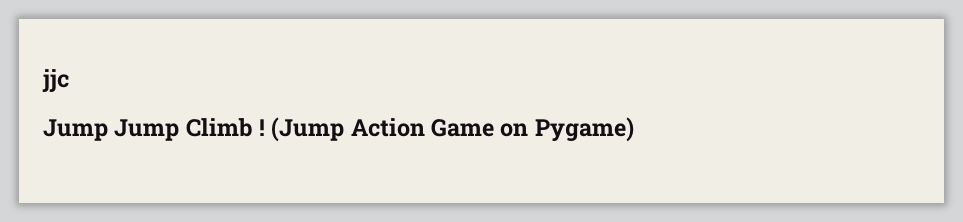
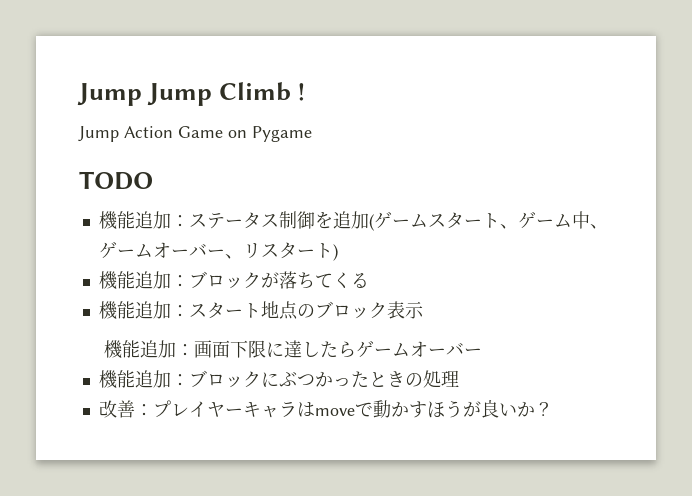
[42,69,69,93] jjc // -> (77, 94) none
[271,117,345,142] (Jump -> [78,126,119,142] // Jump
[534,117,634,142] Pygame) -> [252,126,312,142] [79,171,153,190] [98,211,608,231] [98,241,338,261] [98,271,369,290] [98,301,424,320] [103,340,482,359] [98,370,459,389] [98,400,553,418] Pygame // TODO // 機能追加：ステータス制御を追加(ゲームスタート、ゲーム中、ゲームオーバー、リスタート) // 機能追加：ブロックが落ちてくる // 機能追加：スタート地点のブロック表示 // 機能追加：画面下限に達したらゲームオーバー // 機能追加：ブロックにぶつかったときの処理 // 改善：プレイヤーキャラはmoveで動かすほうが良いか？

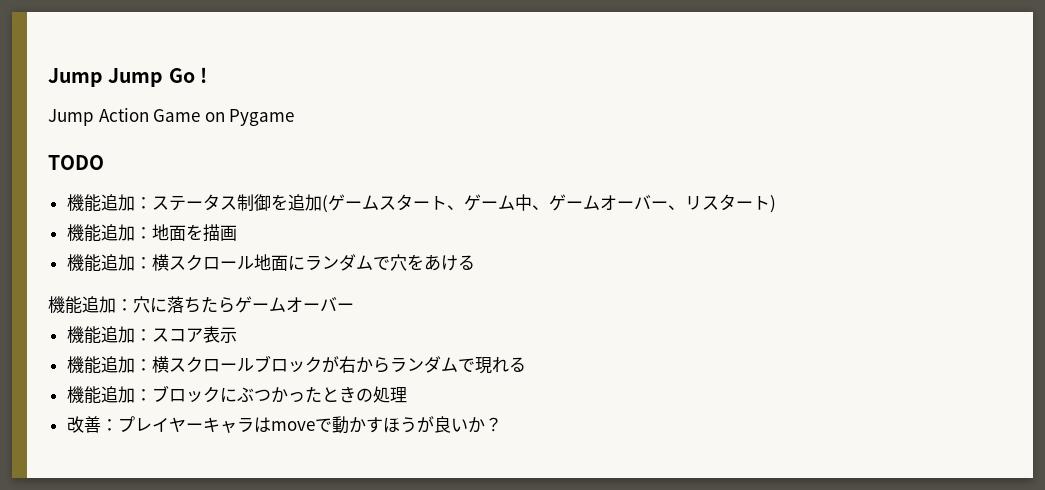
[218,82,291,101] Climb -> [168,68,195,83] Go
[188,271,369,289] [98,301,424,320] [103,340,320,359] ブロックが落ちてくる // 機能追加：スタート地点のブロック表示 // 機能追加：画面下限に達し -> [151,224,237,242] [66,254,475,272] [48,296,201,314] 地面を描画 // 機能追加：横スクロール地面にランダムで穴をあける // 機能追加：穴に落ち
(482, 352) none -> [66,326,237,344] [66,355,526,374] // 機能追加：スコア表示 // 機能追加：横スクロールブロックが右からランダムで現れる

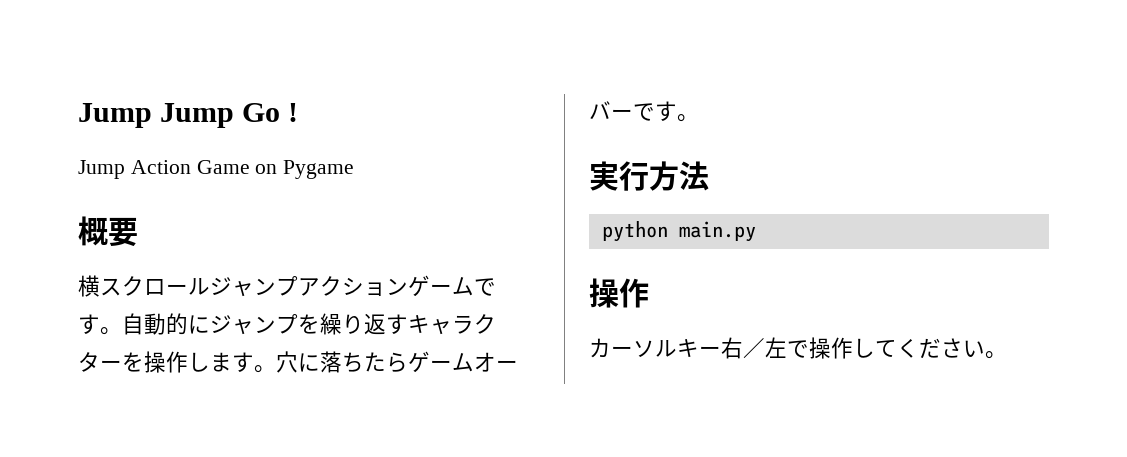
[48,155,104,170] [66,194,776,213] [66,224,237,242] [66,254,475,272] [48,296,133,314] TODO // 機能追加：ステータス制御を追加(ゲームスタート、ゲーム中、ゲームオーバー、リスタート) // 機能追加：地面を描画 // 機能追加：横スクロール地面にランダムで穴をあける // 機能追加： -> [78,216,138,247] [78,275,496,297] [78,313,496,335] [78,351,276,373] 概要 // 横スクロールジャンプアクションゲームです。自動的にジャンプを繰り返すキャラクターを操作します。
[66,326,237,344] [66,355,526,374] [66,385,407,404] [66,416,502,434] // 機能追加：スコア表示 // 機能追加：横スクロールブロックが右からランダムで現れる // 機能追加：ブロックにぶつかったときの処理 // 改善：プレイヤーキャラはmoveで動かすほうが良いか？ -> [633,101,699,122] [589,161,709,191] [601,221,756,242] [589,278,649,308] [589,337,1007,359] です。 // 実行方法 // python main.py // 操作 // カーソルキー右／左で操作してください。

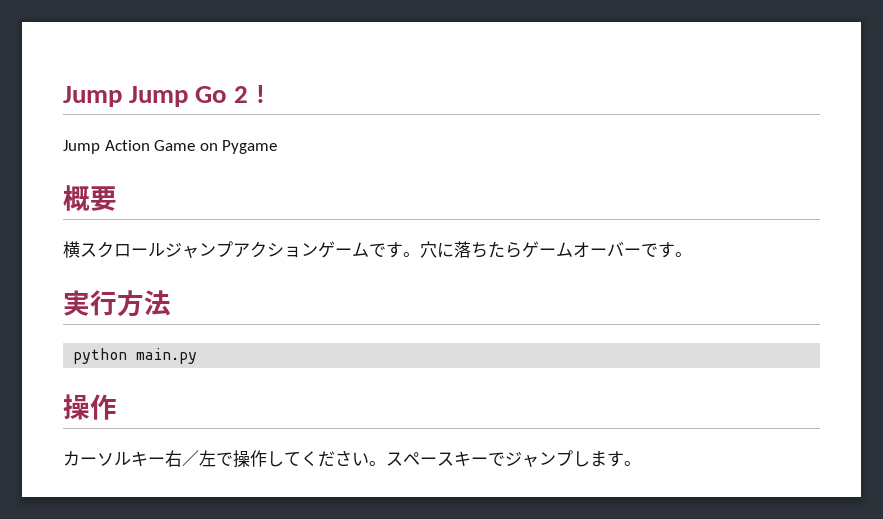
(281, 112) none -> [234,86,249,103] 2
[122,313,496,335] [78,351,276,373] 自動的にジャンプを繰り返すキャラクターを操作します。 -> (420, 254) none
(1007, 355) none -> [386,450,641,467] スペースキーでジャンプします。

